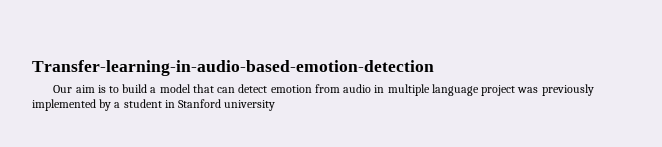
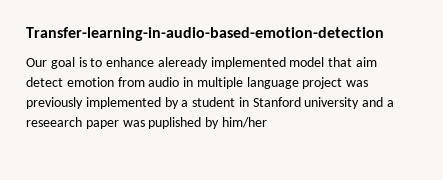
[75,85,95,93] aim -> [50,57,75,69] goal
[122,84,157,93] build a -> [106,57,286,69] enhance aleready implemented
[217,87,236,93] can -> [356,57,378,67] aim
(276, 105) none -> [362,97,395,107] [26,117,267,129] and a reseearch paper was puplished by him/her

